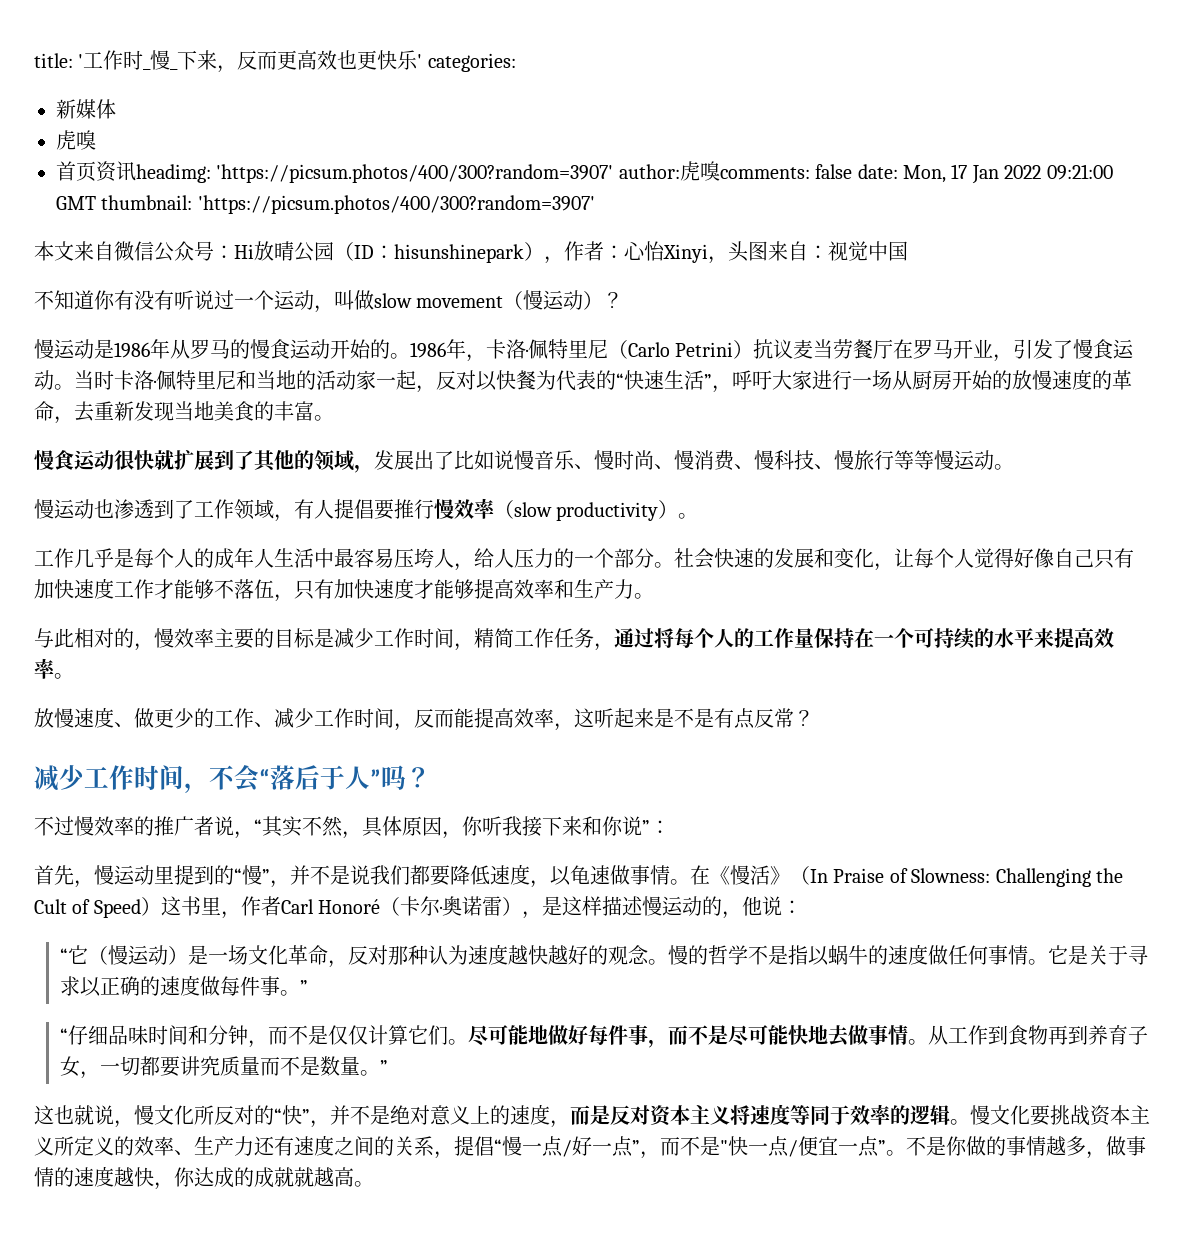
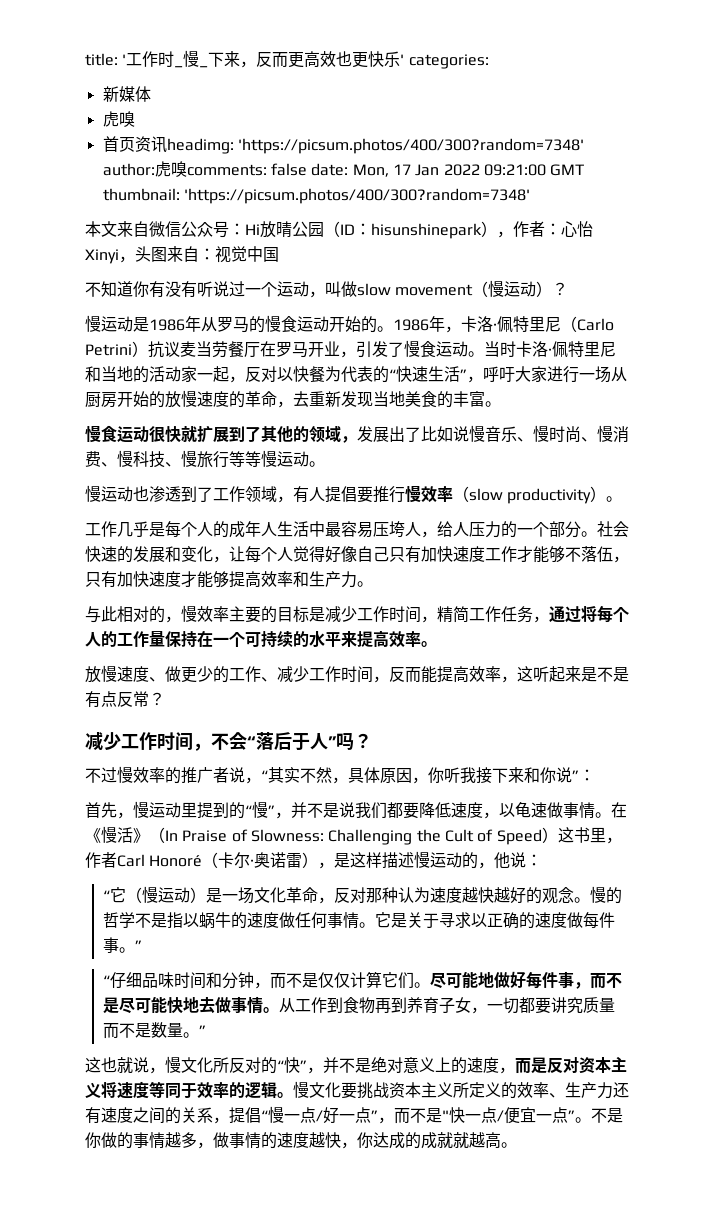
[216,164,614,183] 'https://picsum.photos/400/300?random=3907' -> [237,138,584,154] 'https://picsum.photos/400/300?random=7348'
[197,195,595,214] 'https://picsum.photos/400/300?random=3907' -> [183,188,530,204] 'https://picsum.photos/400/300?random=7348'

